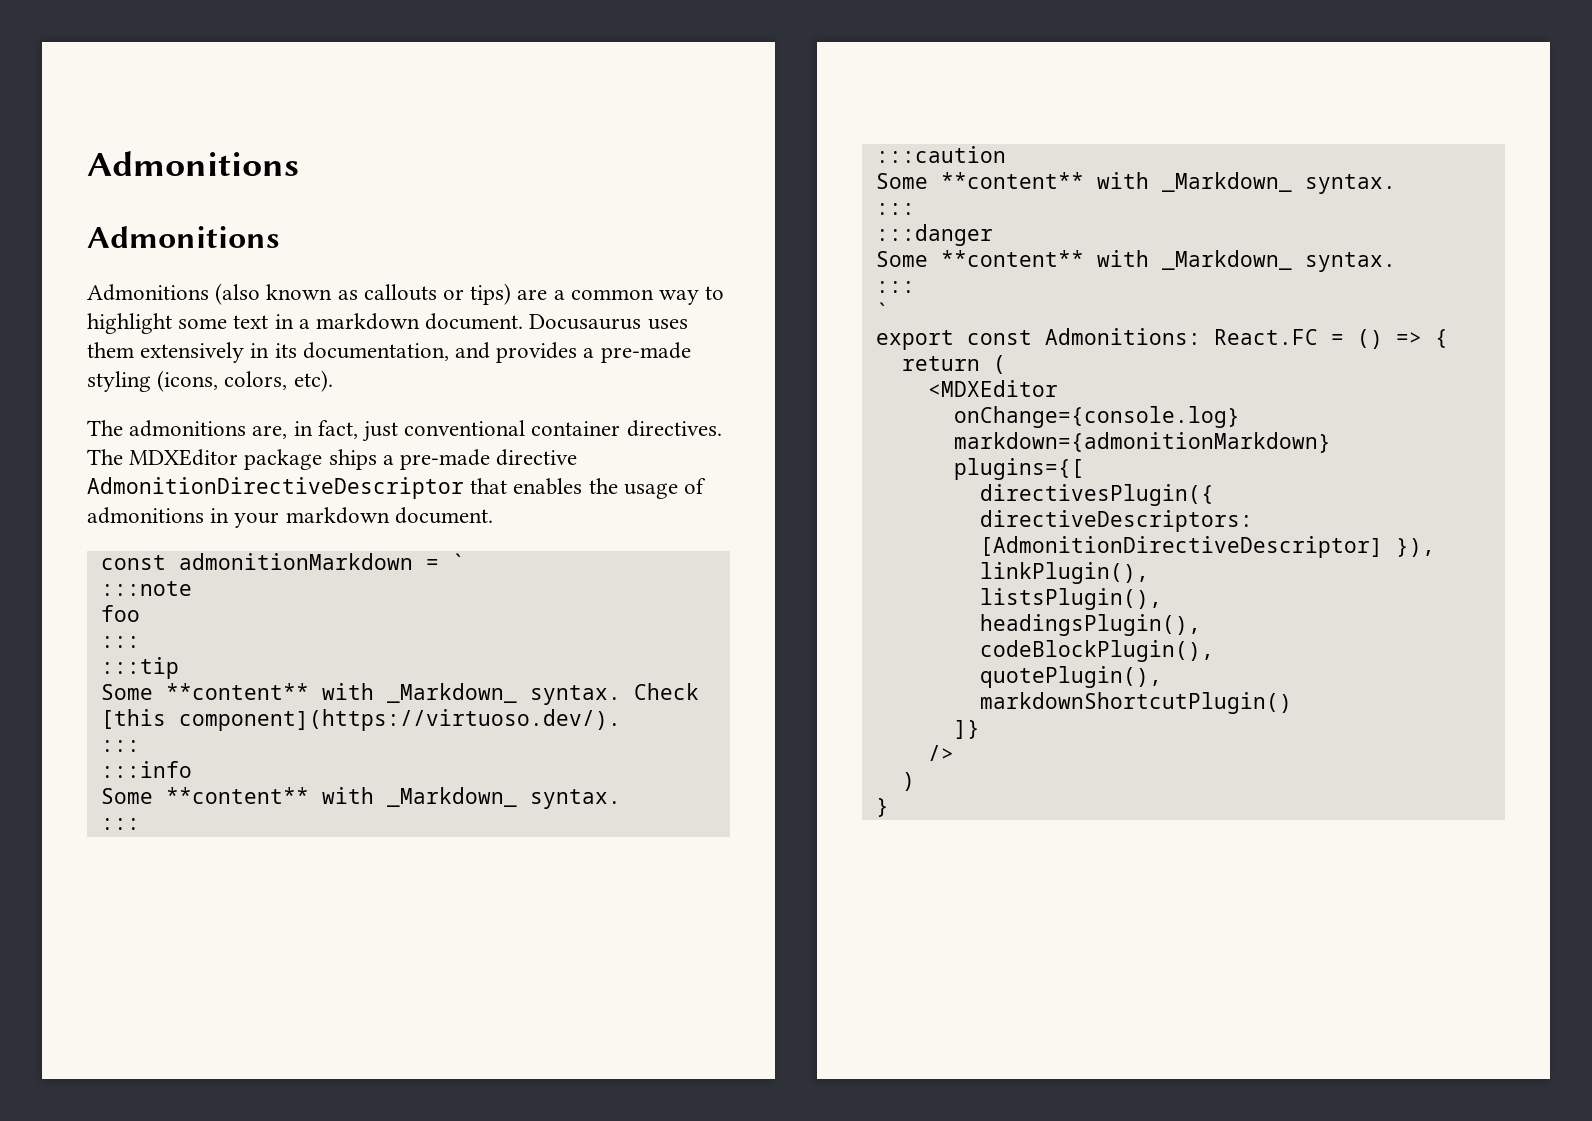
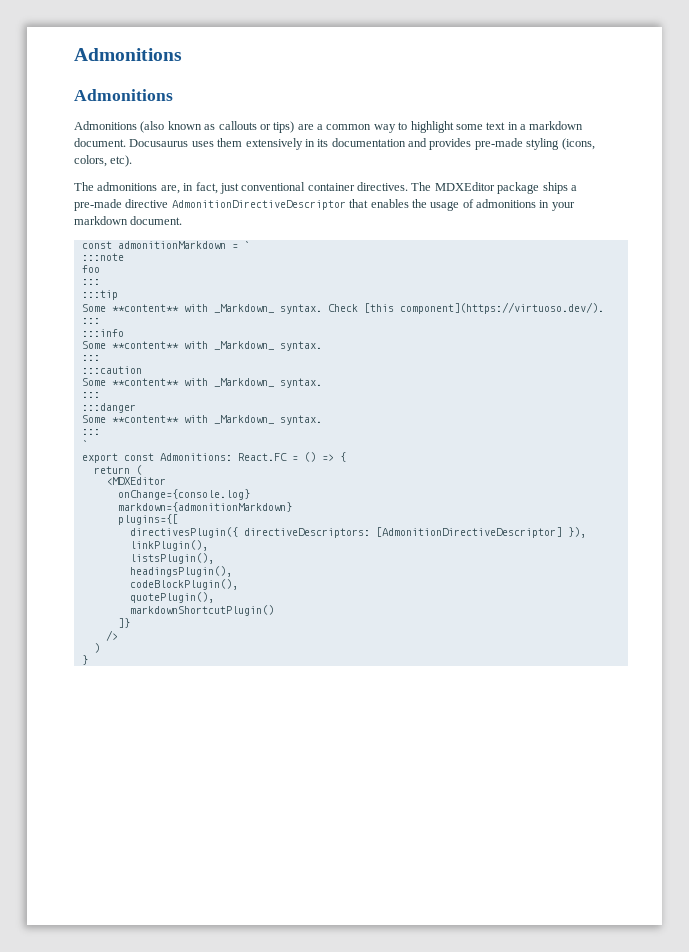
[302,342,449,361] documentation, -> [331,138,406,147] documentation
[583,348,595,358] a -> (472, 144) none

